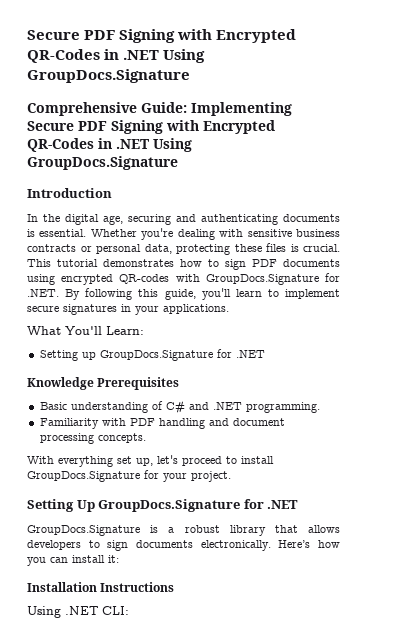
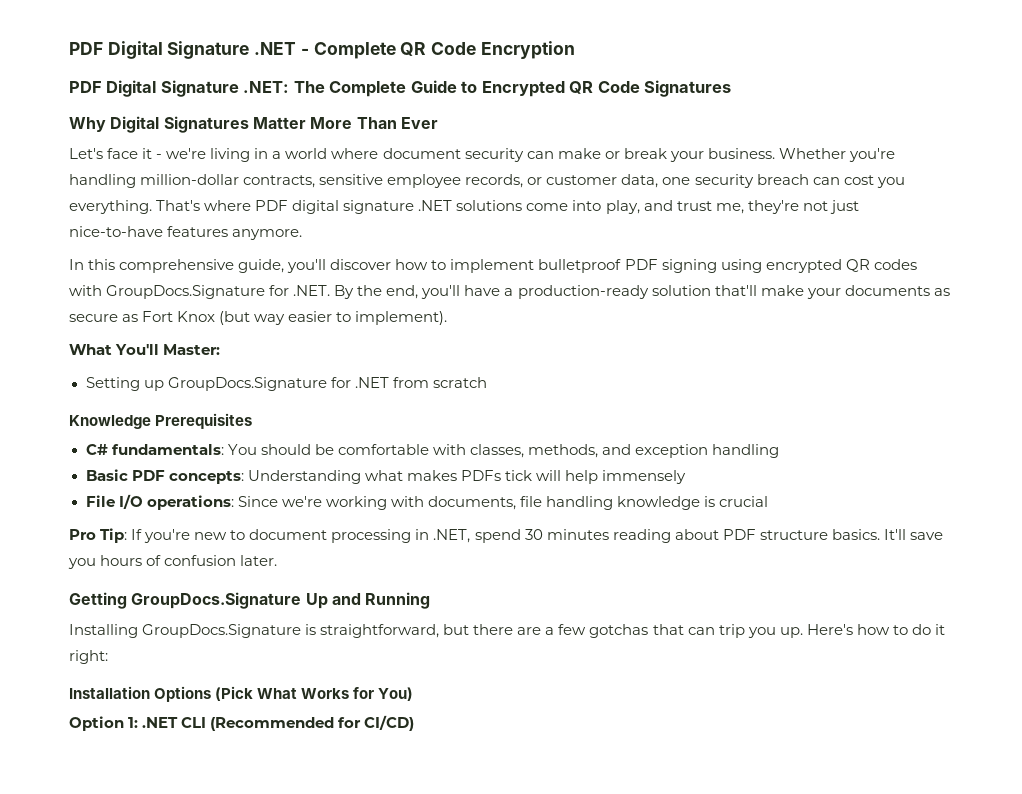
[27,29,297,43] [27,49,206,63] [27,69,190,83] [27,102,292,116] [27,120,275,134] [27,138,192,152] [27,156,178,170] [27,188,112,198] [27,214,340,225] [27,228,340,240] [27,243,340,255] [27,259,340,270] [27,274,170,285] Secure PDF Signing with Encrypted QR-Codes in .NET Using GroupDocs.Signature // Comprehensive Guide: Implementing Secure PDF Signing with Encrypted QR-Codes in .NET Using GroupDocs.Signature // Introduction // In the digital age, securing and authenticating documents is essential. Whether you're dealing with sensitive business contracts or personal data, protecting these files is crucial. This tutorial demonstrates how to sign PDF documents using encrypted QR-codes -> [69,41,575,59] [69,80,732,97] [69,116,438,133] [69,148,895,162] [69,174,905,188] [69,200,859,214] [69,226,303,240] [69,259,917,273] PDF Digital Signature .NET - Complete QR Code Encryption // PDF Digital Signature .NET: The Complete Guide to Encrypted QR Code Signatures // Why Digital Signatures Matter More Than Ever // Let's face it - we're living in a world where document security can make or break your business. Whether you're handling million-dollar contracts, sensitive employee records, or customer data, one security breach can cost you everything. That's where PDF digital signature .NET solutions come into play, and trust me, they're not just nice-to-have features anymore. // In this comprehensive guide, you'll discover how to implement bulletproof PDF signing using encrypted QR codes
[85,288,340,300] [27,304,229,315] following this guide, you'll learn to implement secure signatures in your applications. -> [357,285,950,299] [69,311,448,325] the end, you'll have a production-ready solution that'll make your documents as secure as Fort Knox (but way easier to implement).
[106,326,144,335] Learn: -> [163,344,221,355] Master:
(265, 354) none -> [392,377,487,388] from scratch
[39,400,320,414] [39,418,285,429] [39,433,146,444] [27,455,274,467] [27,470,231,482] [27,499,299,512] [27,525,340,536] [27,540,340,551] [27,555,119,566] [27,582,175,592] [27,606,129,618] Basic understanding of C# and .NET programming. // Familiarity with PDF handling and document processing concepts. // With everything set up, let's proceed to install GroupDocs.Signature for your project. // Setting Up GroupDocs.Signature for .NET // GroupDocs.Signature is a robust library that allows developers to sign documents electronically. Here’s how you can install it: // Installation Instructions // Using .NET CLI: -> [85,444,780,458] [85,469,686,484] [85,494,769,510] [69,528,943,543] [68,555,278,569] [69,592,431,609] [69,624,945,638] [69,650,108,664] [69,686,414,702] [69,715,415,731] C# fundamentals: You should be comfortable with classes, methods, and exception handling // Basic PDF concepts: Understanding what makes PDFs tick will help immensely // File I/O operations: Since we're working with documents, file handling knowledge is crucial // Pro Tip: If you're new to document processing in .NET, spend 30 minutes reading about PDF structure basics. It'll save you hours of confusion later. // Getting GroupDocs.Signature Up and Running // Installing GroupDocs.Signature is straightforward, but there are a few gotchas that can trip you up. Here's how to do it right: // Installation Options (Pick What Works for You) // Option 1: .NET CLI (Recommended for CI/CD)

